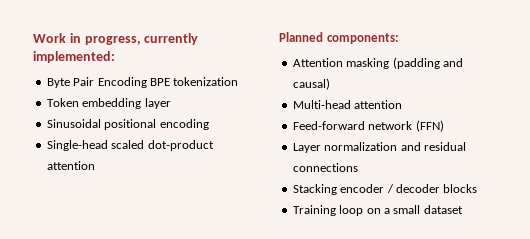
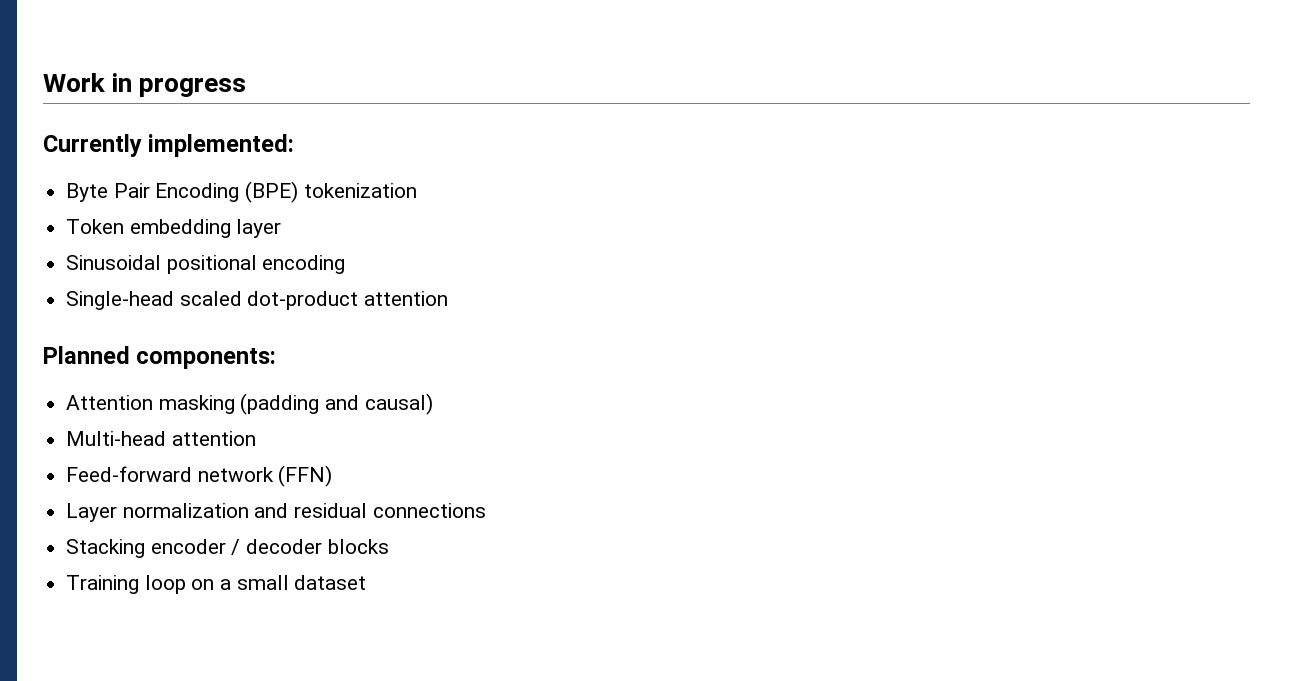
[84,33,199,45] progress, currently -> [139,78,247,97] [43,134,142,157] progress // Currently
[149,78,170,86] BPE -> [245,181,299,203] (BPE)

